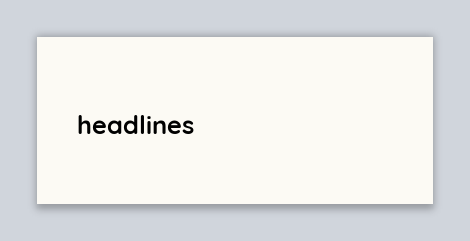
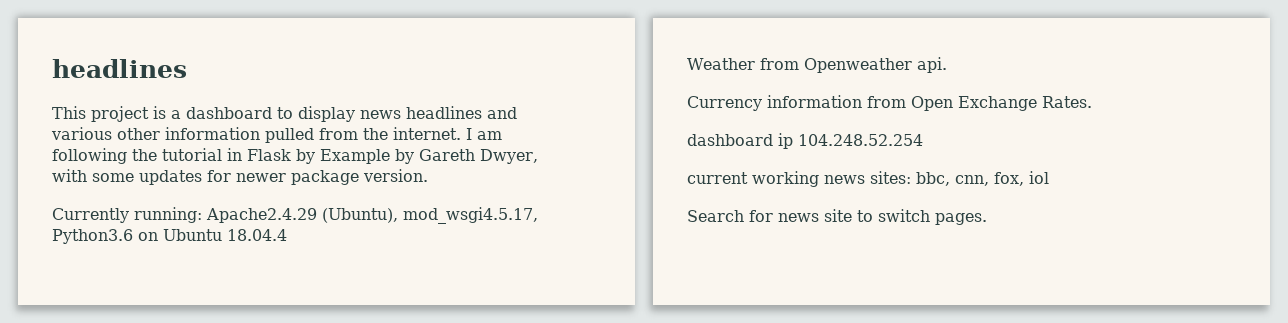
[77,115,194,134] headlines -> [52,59,187,78] [52,106,517,122] [51,127,502,143] [52,148,538,164] [52,169,428,185] [52,207,538,224] [52,229,287,244] [687,57,947,73] [687,95,1092,111] [687,133,923,149] [687,171,1049,187] [687,209,987,225] headlines // This project is a dashboard to display news headlines and various other information pulled from the internet. I am following the tutorial in Flask by Example by Gareth Dwyer, with some updates for newer package version. // Currently running: Apache2.4.29 (Ubuntu), mod_wsgi4.5.17, Python3.6 on Ubuntu 18.04.4 // Weather from Openweather api. // Currency information from Open Exchange Rates. // dashboard ip 104.248.52.254 // current working news sites: bbc, cnn, fox, iol // Search for news site to switch pages.

